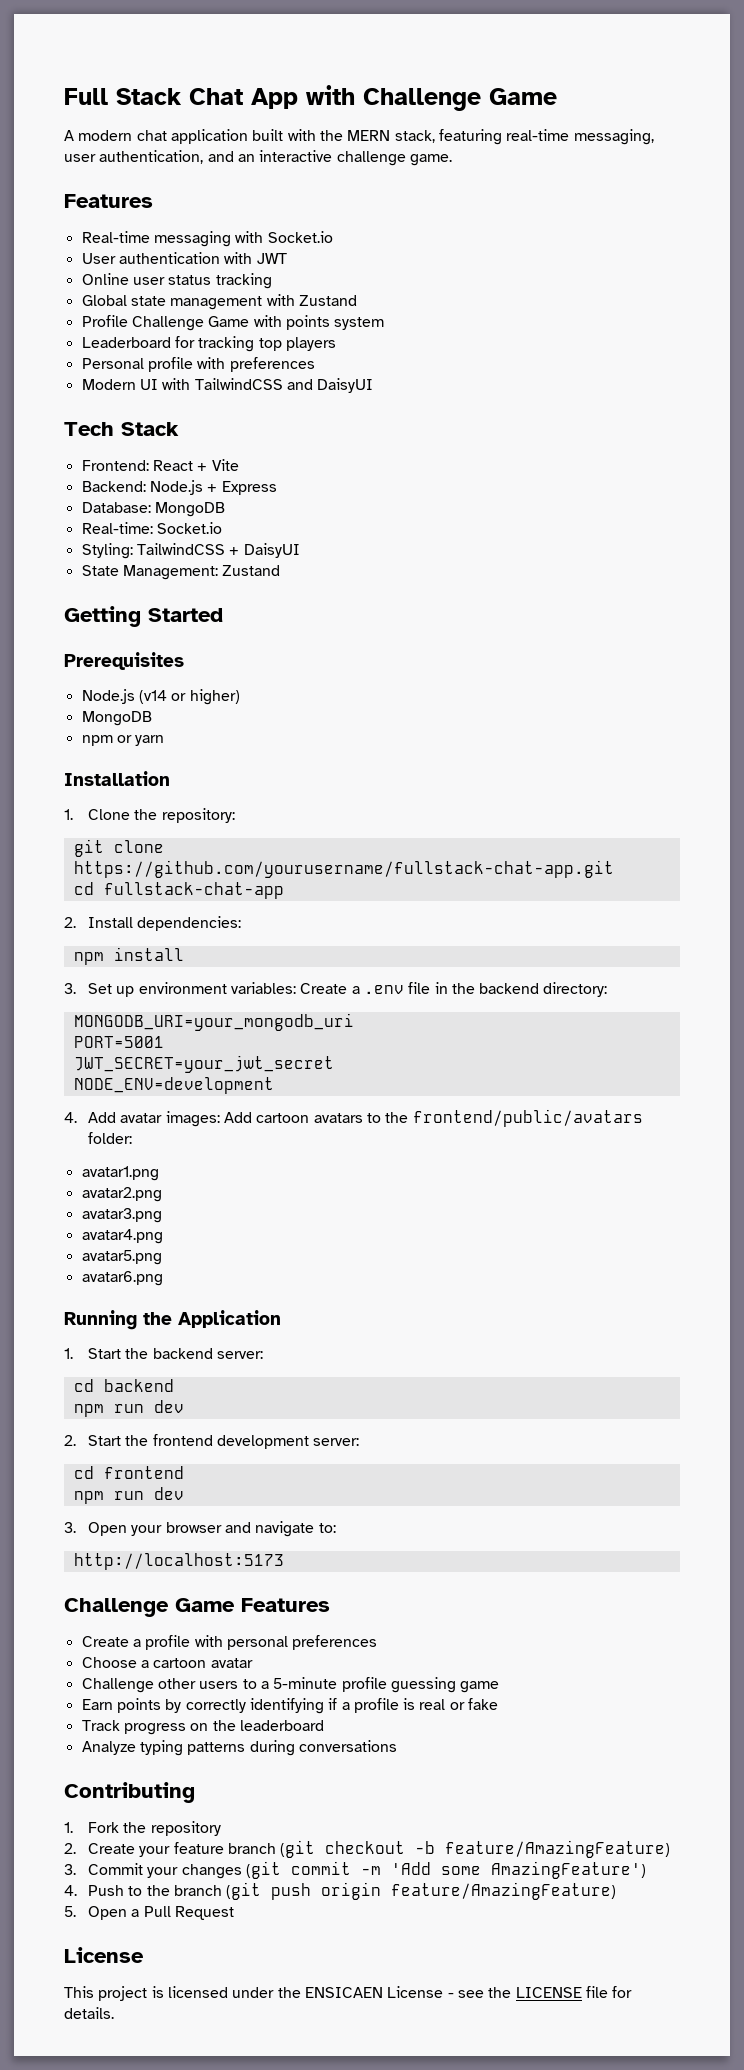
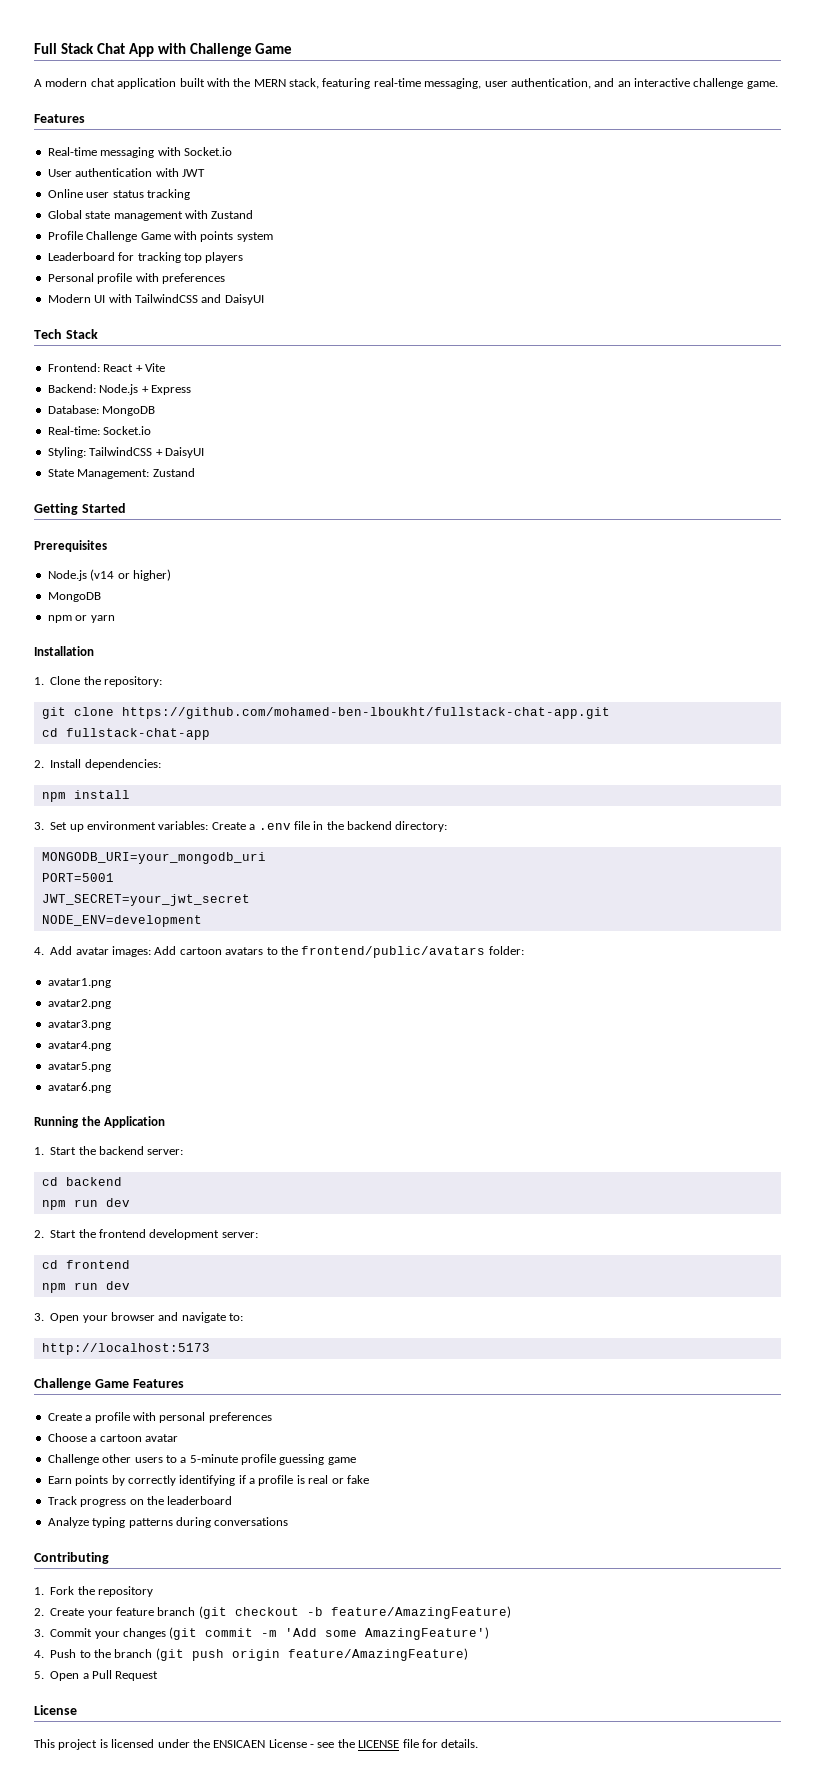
[73,860,614,878] https://github.com/yourusername/fullstack-chat-app.git -> [121,707,610,719] https://github.com/mohamed-ben-lboukht/fullstack-chat-app.git

